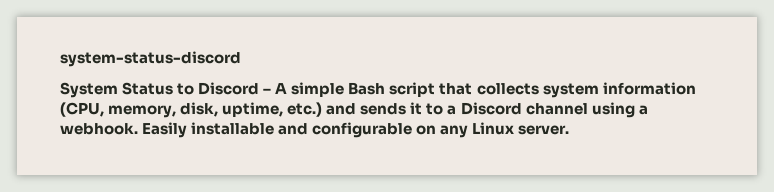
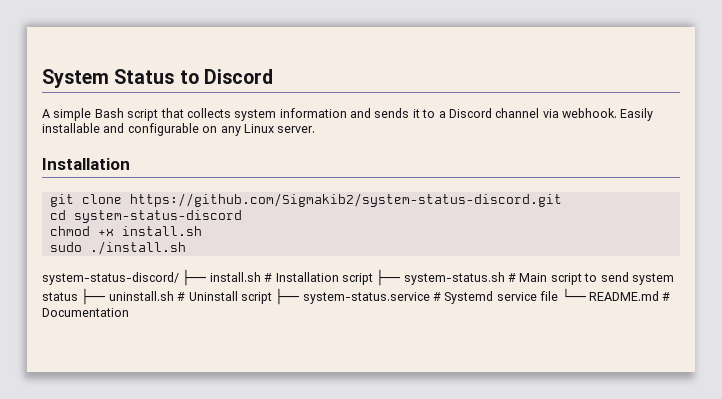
[60,51,241,67] system-status-discord // -> (42, 78) none
[263,88,272,94] – -> (273, 76) //
[60,102,323,118] (CPU, memory, disk, uptime, etc.) -> (347, 113) none
[591,102,648,118] using a -> [542,109,559,118] via
(570, 130) none -> [42,158,130,170] [49,193,562,207] [49,210,242,223] [49,226,202,236] [49,241,186,255] [42,269,674,286] [42,288,671,305] [42,308,129,317] // Installation // git clone https://github.com/Sigmakib2/system-status-discord.git // cd system-status-discord // chmod +x install.sh // sudo ./install.sh // system-status-discord/ ├── install.sh # Installation script ├── system-status.sh # Main script to send system status ├── uninstall.sh # Uninstall script ├── system-status.service # Systemd service file └── README.md # Documentation

